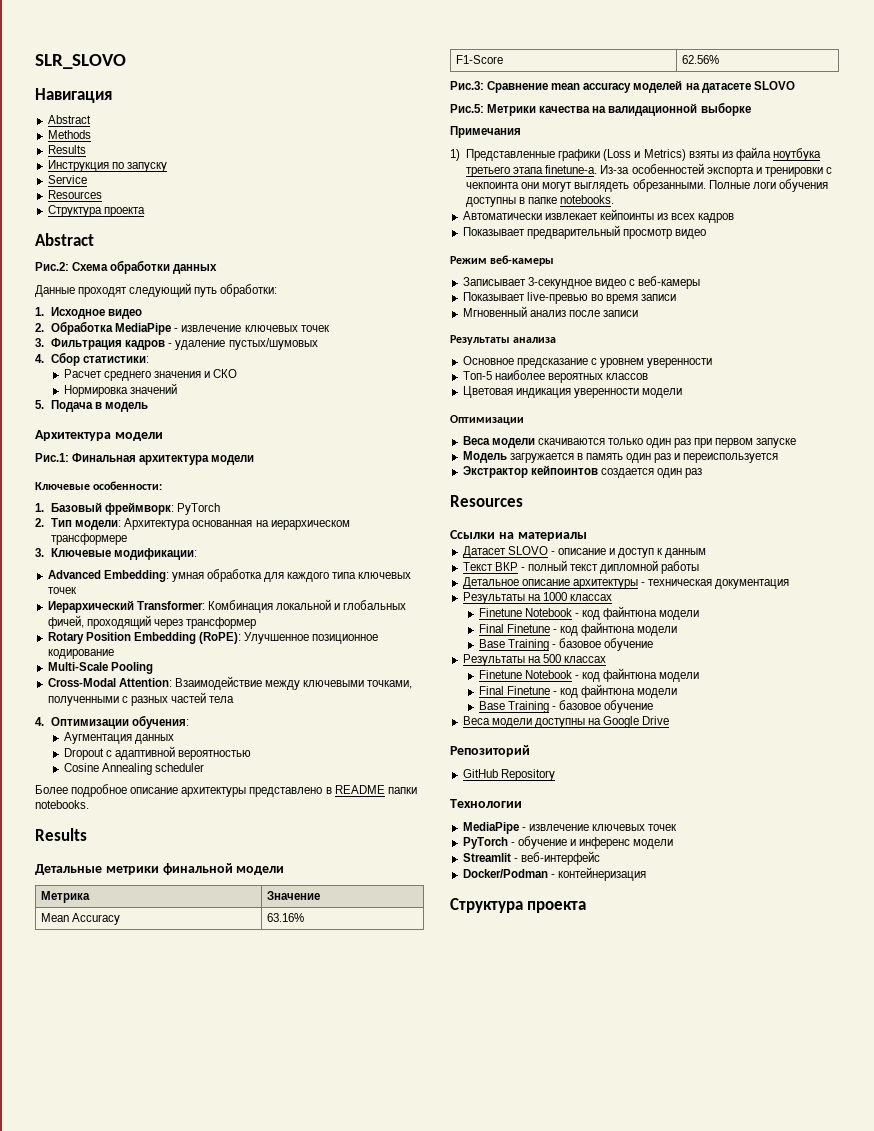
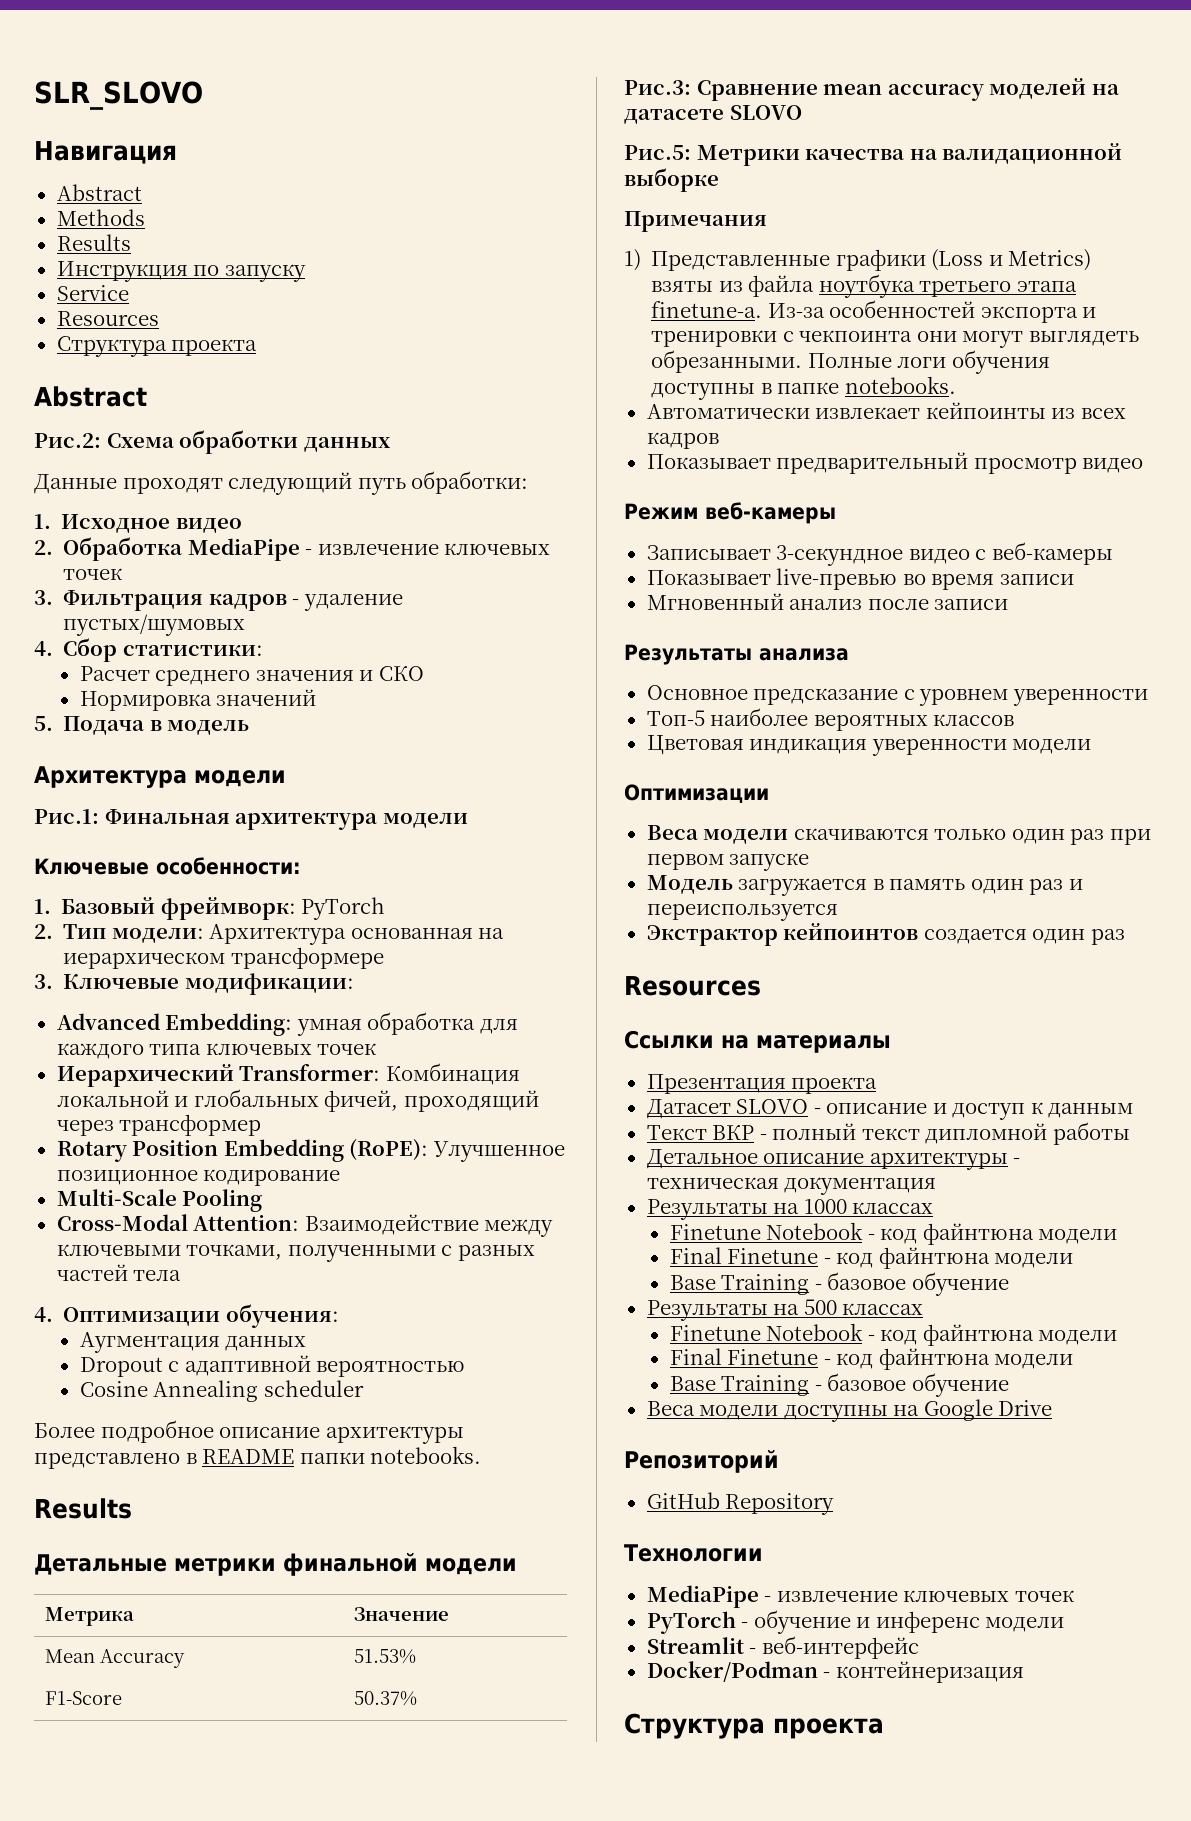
[267,913,305,922] 63.16% -> [353,1649,416,1664] 51.53%
[682,55,720,64] 62.56% -> [353,1691,417,1706] 50.37%
(587, 536) none -> [646,1074,878,1094] // Презентация проекта

